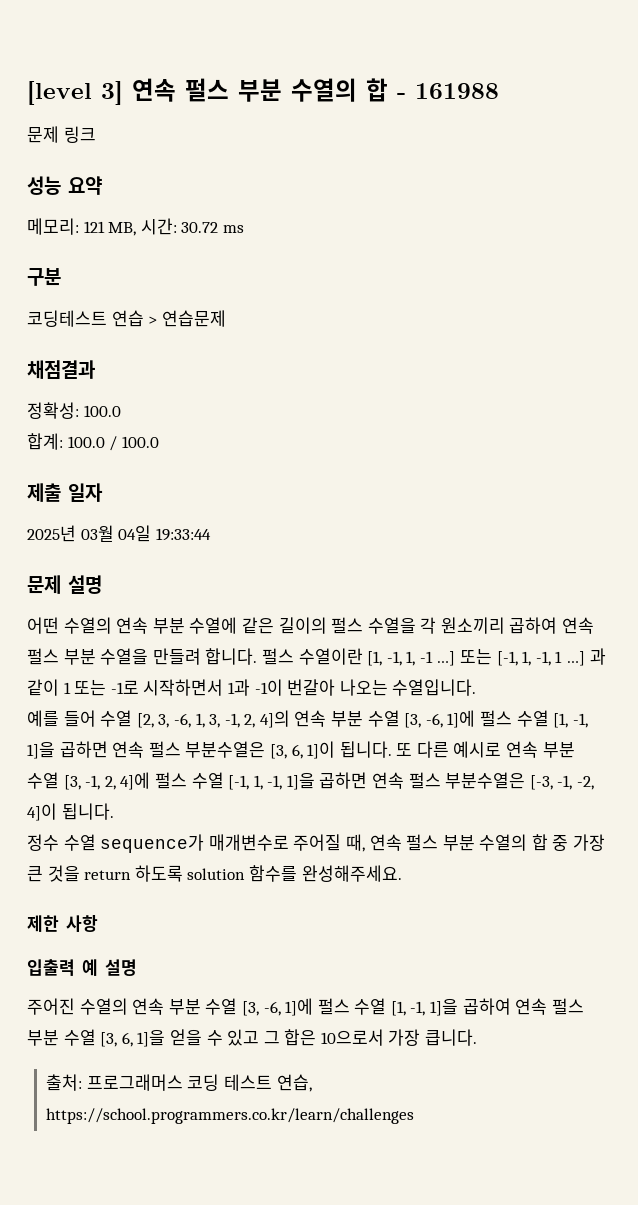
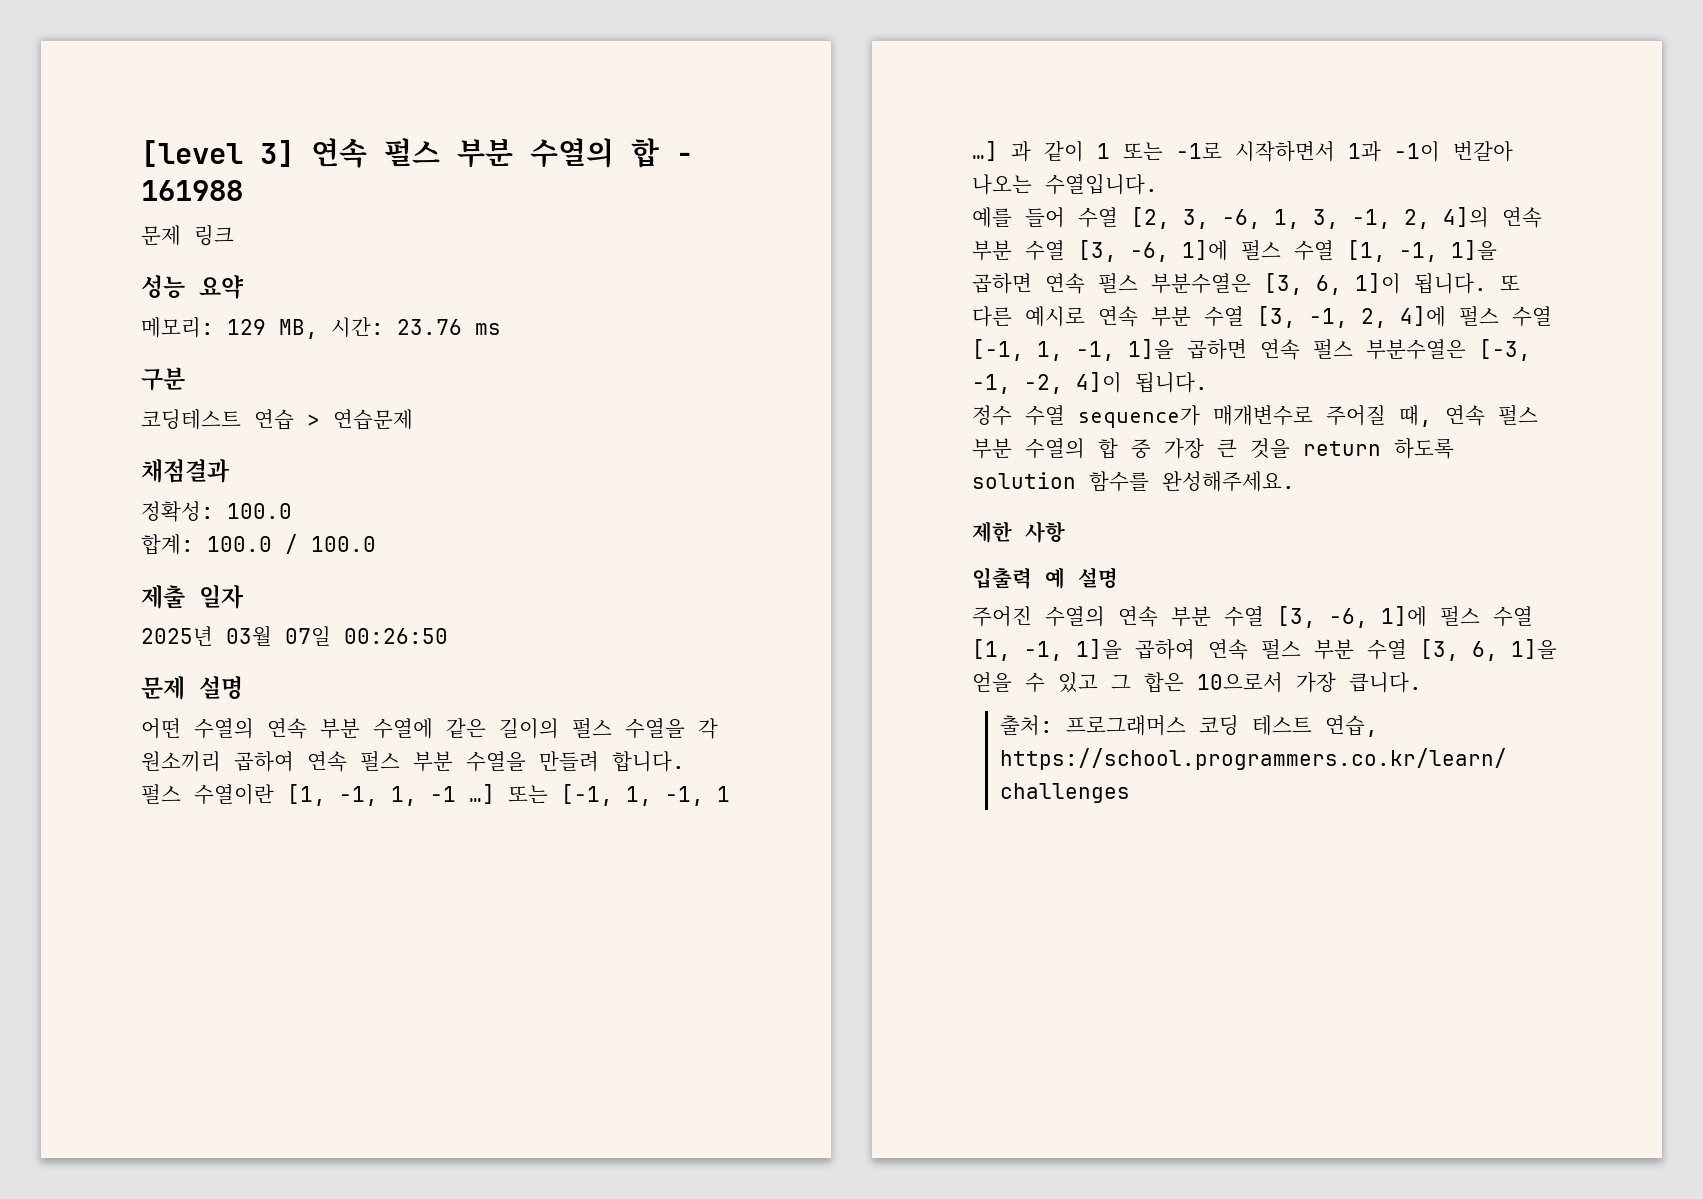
[83,221,105,233] 121 -> [227,319,266,335] 129
[181,222,219,233] 30.72 -> [397,319,462,335] 23.76
[118,525,211,542] 04일 19:33:44 -> [285,626,448,646] 07일 00:26:50

